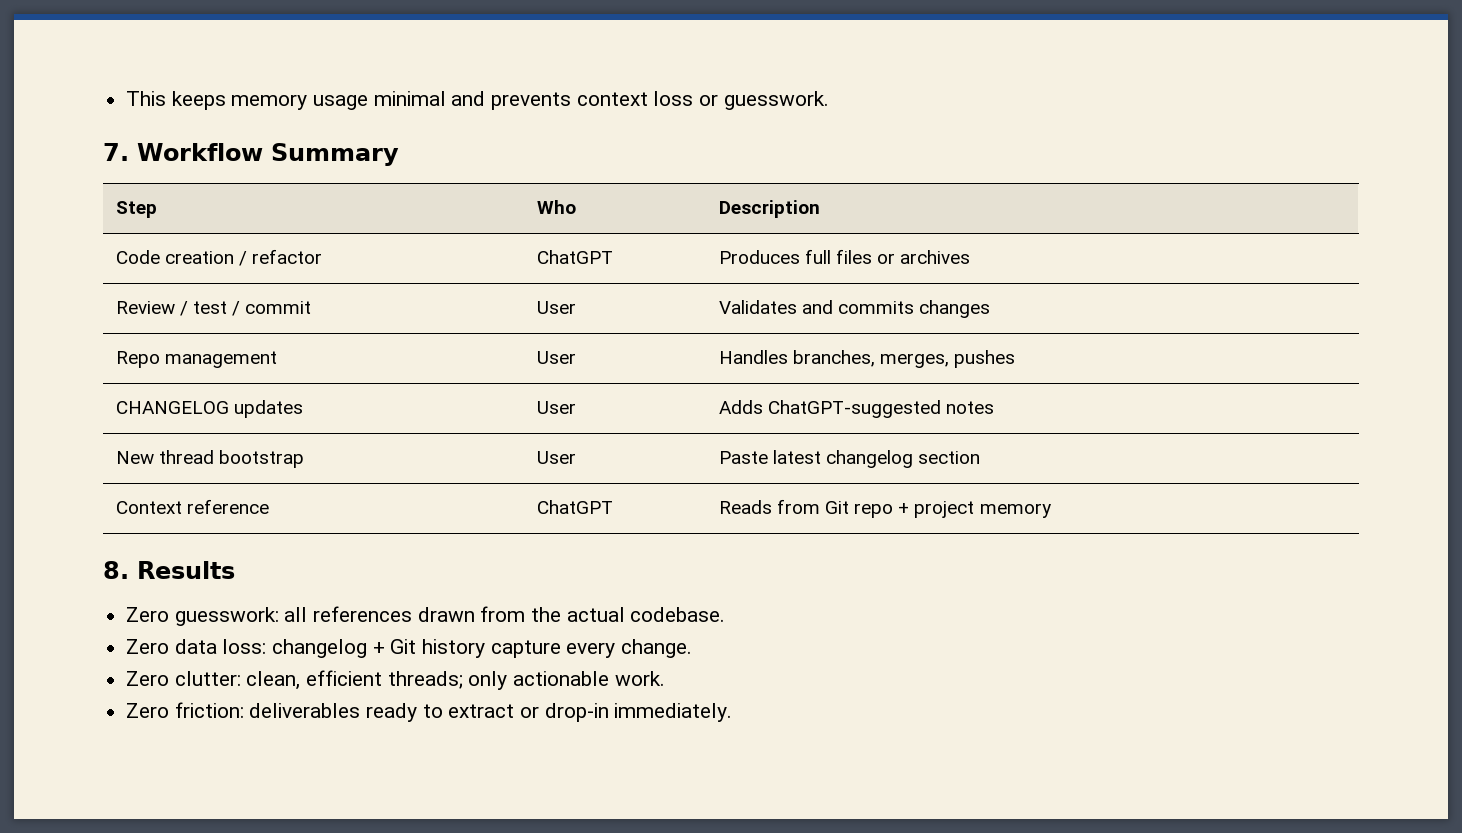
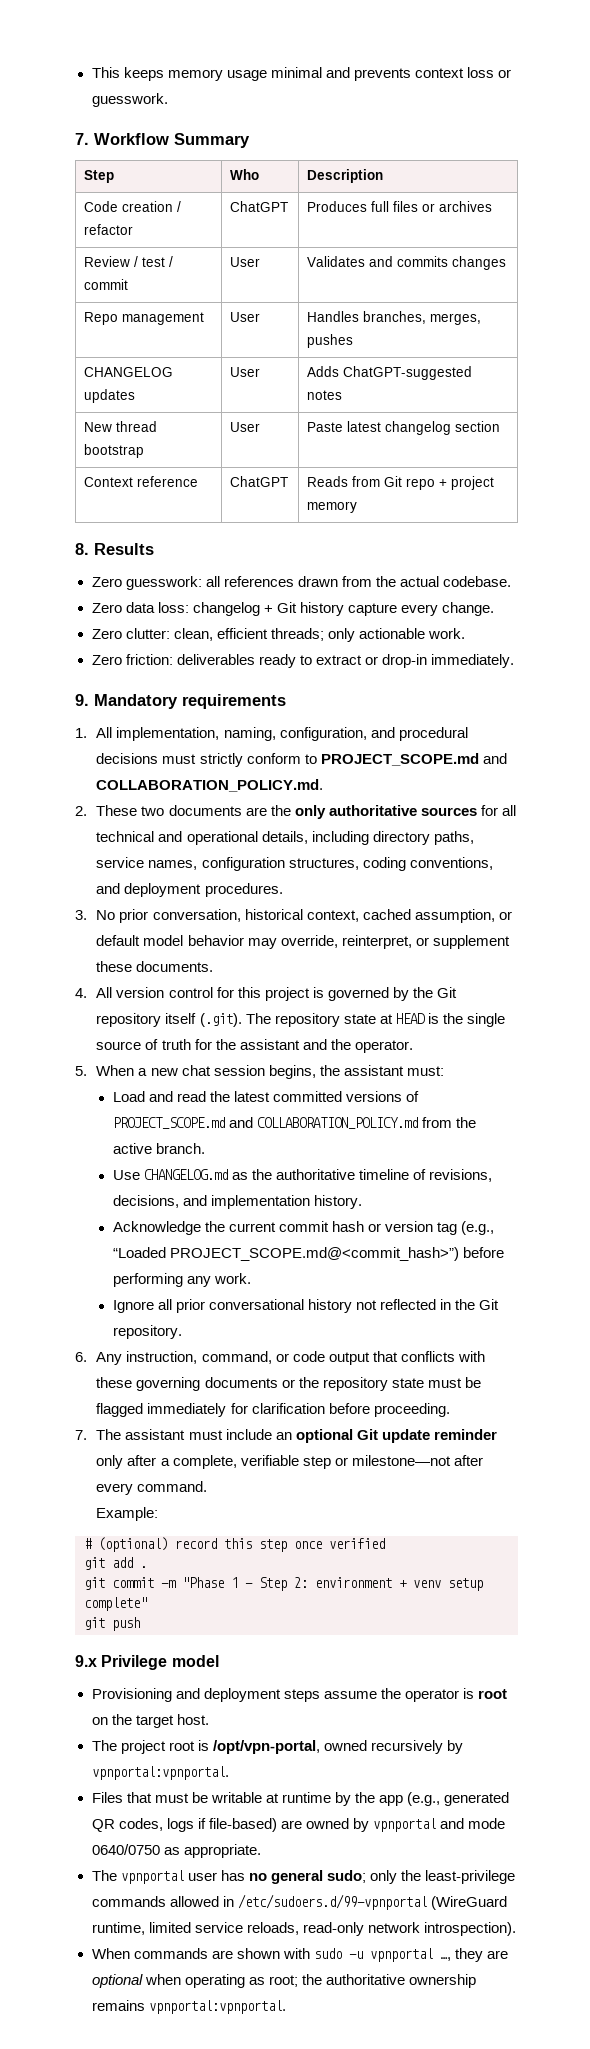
(733, 712) none -> [75,694,286,709] [75,727,468,741] [96,753,507,767] [96,779,324,792] [75,805,516,819] [96,831,474,845] [96,857,493,871] [96,883,283,897] [75,909,512,923] [96,935,510,949] [96,961,214,972] [75,987,457,1001] [96,1013,505,1027] [96,1039,413,1053] [75,1065,444,1079] [112,1091,420,1102] [112,1117,477,1129] [112,1143,205,1154] [112,1169,493,1182] [112,1195,363,1209] [112,1221,495,1235] [112,1247,505,1261] [112,1273,252,1287] [112,1299,500,1313] [112,1325,182,1339] [75,1351,485,1365] [96,1377,481,1391] [96,1403,450,1417] [75,1429,497,1443] [96,1455,483,1469] [96,1481,208,1495] [96,1507,159,1521] [84,1537,385,1552] [84,1557,147,1570] [84,1577,483,1591] [84,1597,147,1611] [84,1617,140,1631] [75,1655,219,1670] [91,1688,507,1702] [91,1714,209,1728] [91,1740,463,1754] [91,1766,229,1780] [91,1792,510,1806] [91,1818,506,1832] [91,1844,261,1858] [91,1870,515,1884] [91,1894,507,1910] [91,1922,516,1936] [91,1948,508,1962] [91,1974,476,1988] [91,2000,286,2014] // 9. Mandatory requirements // 1. All implementation, naming, configuration, and procedural decisions must strictly conform to PROJECT_SCOPE.md and COLLABORATION_POLICY.md. // 2. These two documents are the only authoritative sources for all technical and operational details, including directory paths, service names, configuration structures, coding conventions, and deployment procedures. // 3. No prior conversation, historical context, cached assumption, or default model behavior may override, reinterpret, or supplement these documents. // 4. All version control for this project is governed by the Git repository itself (.git). The repository state at HEAD is the single source of truth for the assistant and the operator. // 5. When a new chat session begins, the assistant must: // Load and read the latest committed versions of PROJECT_SCOPE.md and COLLABORATION_POLICY.md from the active branch. // Use CHANGELOG.md as the authoritative timeline of revisions, decisions, and implementation history. // Acknowledge the current commit hash or version tag (e.g., “Loaded PROJECT_SCOPE.md@<commit_hash>”) before performing any work. // Ignore all prior conversational history not reflected in the Git repository. // 6. Any instruction, command, or code output that conflicts with these governing documents or the repository state must be flagged immediately for clarification before proceeding. // 7. The assistant must include an optional Git update reminder only after a complete, verifiable step or milestone—not after every command. // Example: // # (optional) record this step once verified // git add . // git commit -m "Phase 1 - Step 2: environment + venv setup complete" // git push // 9.x Privilege model // Provisioning and deployment steps assume the operator is root on the target host. // The project root is /opt/vpn-portal, owned recursively by vpnportal:vpnportal. // Files that must be writable at runtime by the app (e.g., generated QR codes, logs if file-based) are owned by vpnportal and mode 0640/0750 as appropriate. // The vpnportal user has no general sudo; only the least-privilege commands allowed in /etc/sudoers.d/99-vpnportal (WireGuard runtime, limited service reloads, read-only network introspection). // When commands are shown with sudo -u vpnportal …, they are optional when operating as root; the authoritative ownership remains vpnportal:vpnportal.

